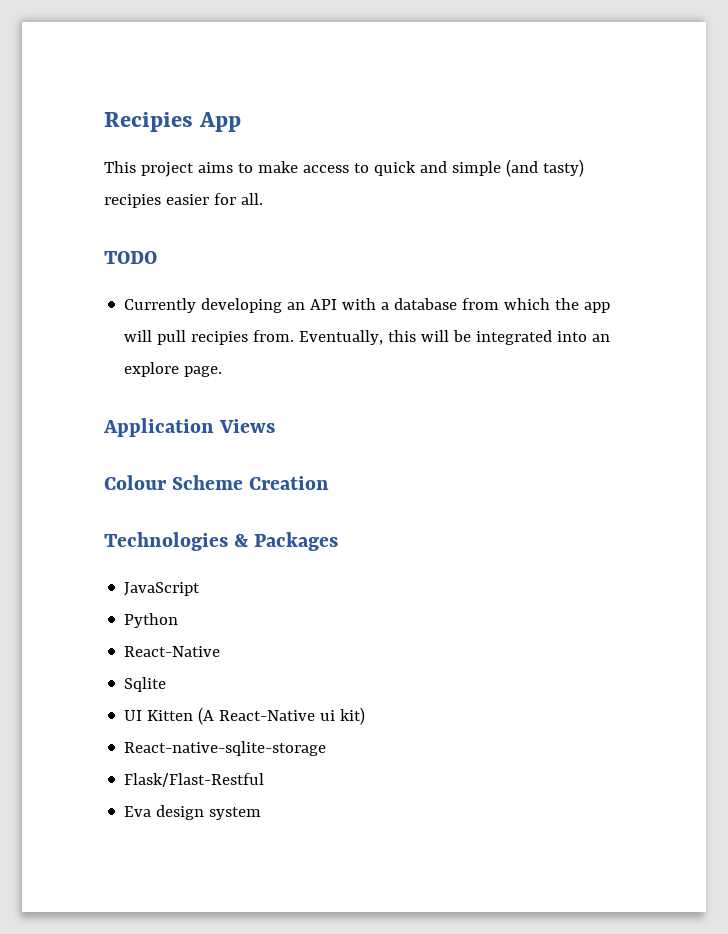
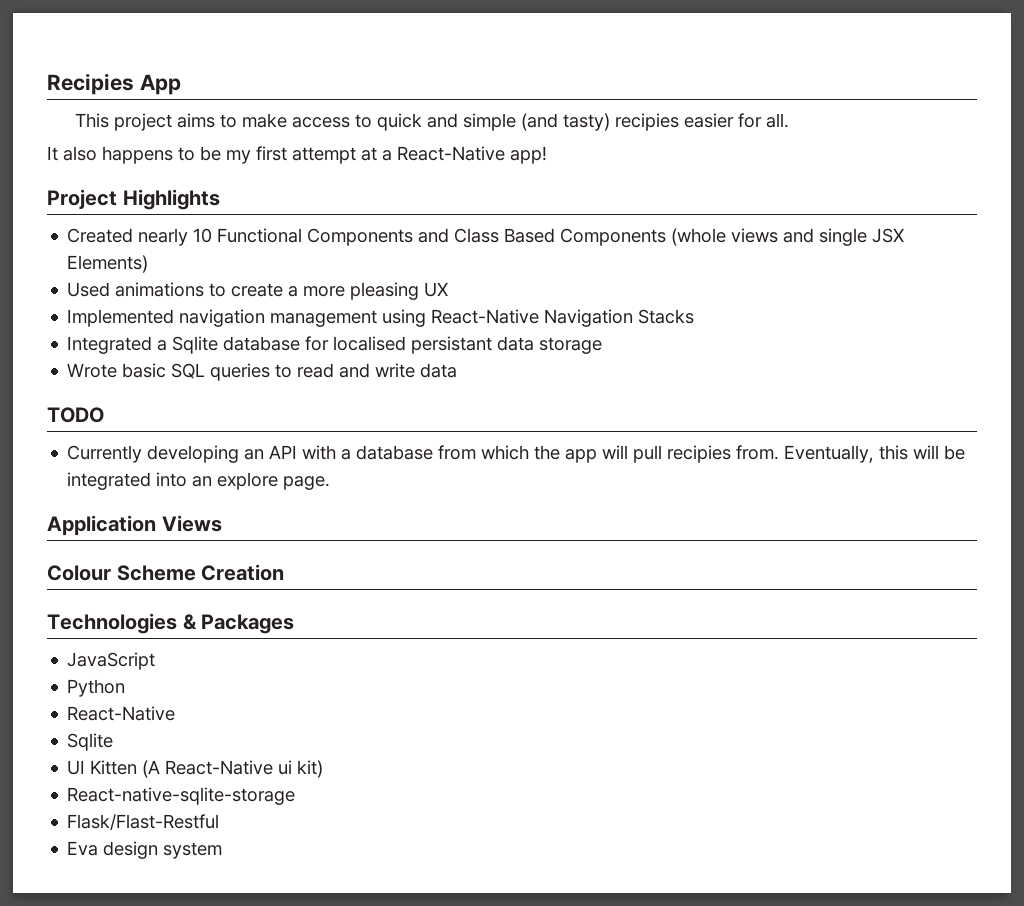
(263, 199) none -> [47,146,547,164] [47,189,220,210] [67,228,905,246] [67,255,149,273] [67,282,449,300] [67,309,695,327] [67,336,603,354] [67,363,458,381] // It also happens to be my first attempt at a React-Native app! // Project Highlights // Created nearly 10 Functional Components and Class Based Components (whole views and single JSX Elements) // Used animations to create a more pleasing UX // Implemented navigation management using React-Native Navigation Stacks // Integrated a Sqlite database for localised persistant data storage // Wrote basic SQL queries to read and write data

